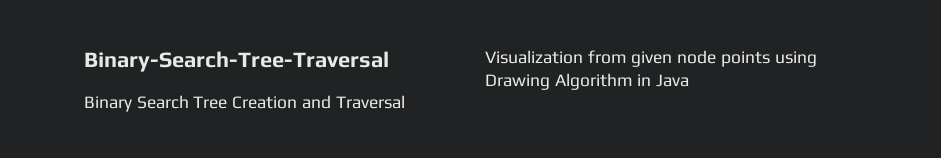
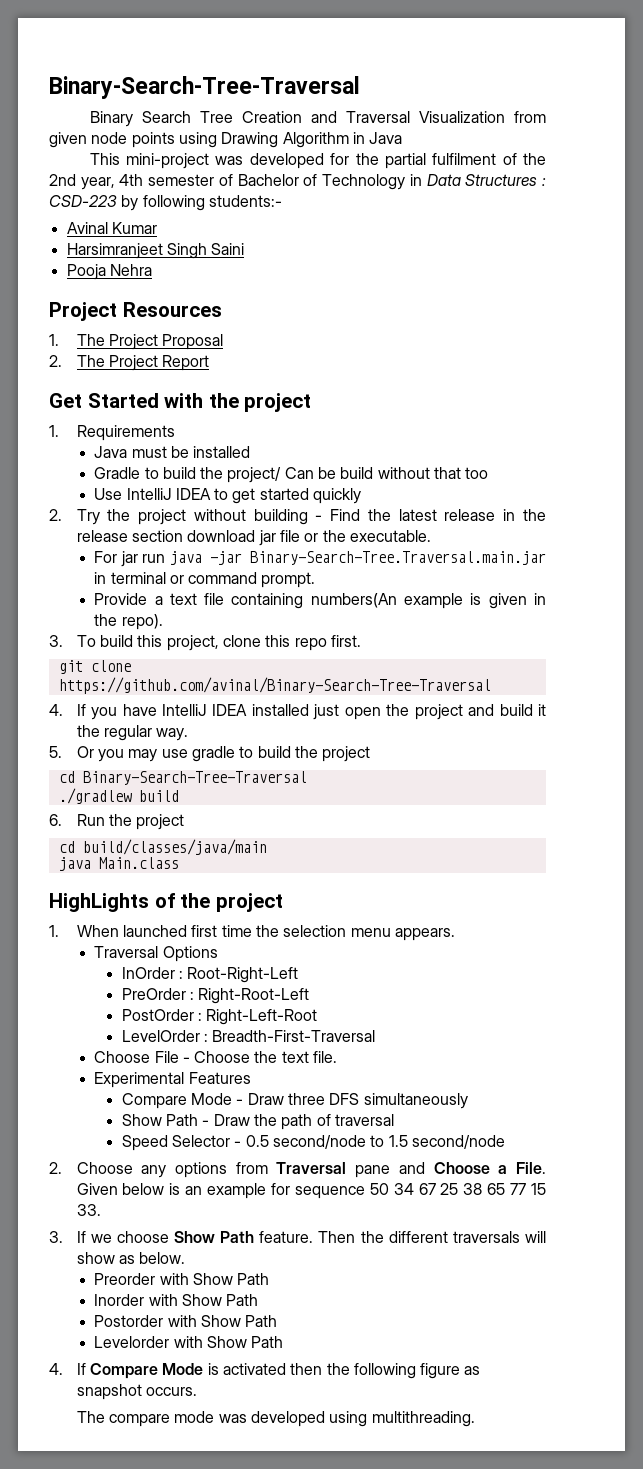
(690, 80) none -> [89,153,546,169] [49,174,547,190] [49,195,282,211] [66,222,157,234] [66,243,245,259] [66,264,152,280] [49,302,222,321] [49,334,224,350] [49,355,210,371] [49,393,312,412] [49,425,175,441] [94,446,251,458] [94,467,489,483] [94,488,362,504] [49,509,547,525] [76,530,431,546] [94,551,546,567] [94,572,316,588] [94,593,546,609] [94,614,163,630] [49,635,361,651] [58,660,131,674] [58,677,491,694] [49,704,547,720] [76,725,189,741] [49,746,371,762] [58,771,307,785] [58,788,179,804] [49,814,185,830] [58,839,267,855] [58,857,179,871] [49,893,283,912] [49,925,455,941] [94,946,218,962] [121,967,299,983] [121,988,310,1004] [121,1009,318,1025] [121,1030,376,1042] [94,1051,338,1063] [94,1072,251,1088] [121,1093,468,1109] [121,1114,395,1130] [121,1135,506,1151] [49,1162,546,1178] [76,1183,546,1199] [76,1204,101,1216] [49,1231,546,1243] [76,1252,186,1264] [94,1273,270,1285] [94,1294,259,1306] [94,1315,278,1327] [94,1336,284,1348] [49,1363,481,1379] [76,1384,197,1400] [76,1411,475,1427] // This mini-project was developed for the partial fulfilment of the 2nd year, 4th semester of Bachelor of Technology in Data Structures : CSD-223 by following students:- // Avinal Kumar // Harsimranjeet Singh Saini // Pooja Nehra // Project Resources // 1. The Project Proposal // 2. The Project Report // Get Started with the project // 1. Requirements // Java must be installed // Gradle to build the project/ Can be build without that too // Use IntelliJ IDEA to get started quickly // 2. Try the project without building - Find the latest release in the release section download jar file or the executable. // For jar run java -jar Binary-Search-Tree.Traversal.main.jar in terminal or command prompt. // Provide a text file containing numbers(An example is given in the repo). // 3. To build this project, clone this repo first. // git clone https://github.com/avinal/Binary-Search-Tree-Traversal // 4. If you have IntelliJ IDEA installed just open the project and build it the regular way. // 5. Or you may use gradle to build the project // cd Binary-Search-Tree-Traversal // ./gradlew build // 6. Run the project // cd build/classes/java/main // java Main.class // HighLights of the project // 1. When launched first time the selection menu appears. // Traversal Options // InOrder : Root-Right-Left // PreOrder : Right-Root-Left // PostOrder : Right-Left-Root // LevelOrder : Breadth-First-Traversal // Choose File - Choose the text file. // Experimental Features // Compare Mode - Draw three DFS simultaneously // Show Path - Draw the path of traversal // Speed Selector - 0.5 second/node to 1.5 second/node // 2. Choose any options from Traversal pane and Choose a File. Given below is an example for sequence 50 34 67 25 38 65 77 15 33. // 3. If we choose Show Path feature. Then the different traversals will show as below. // Preorder with Show Path // Inorder with Show Path // Postorder with Show Path // Levelorder with Show Path // 4. If Compare Mode is activated then the following figure as snapshot occurs. // The compare mode was developed using multithreading.

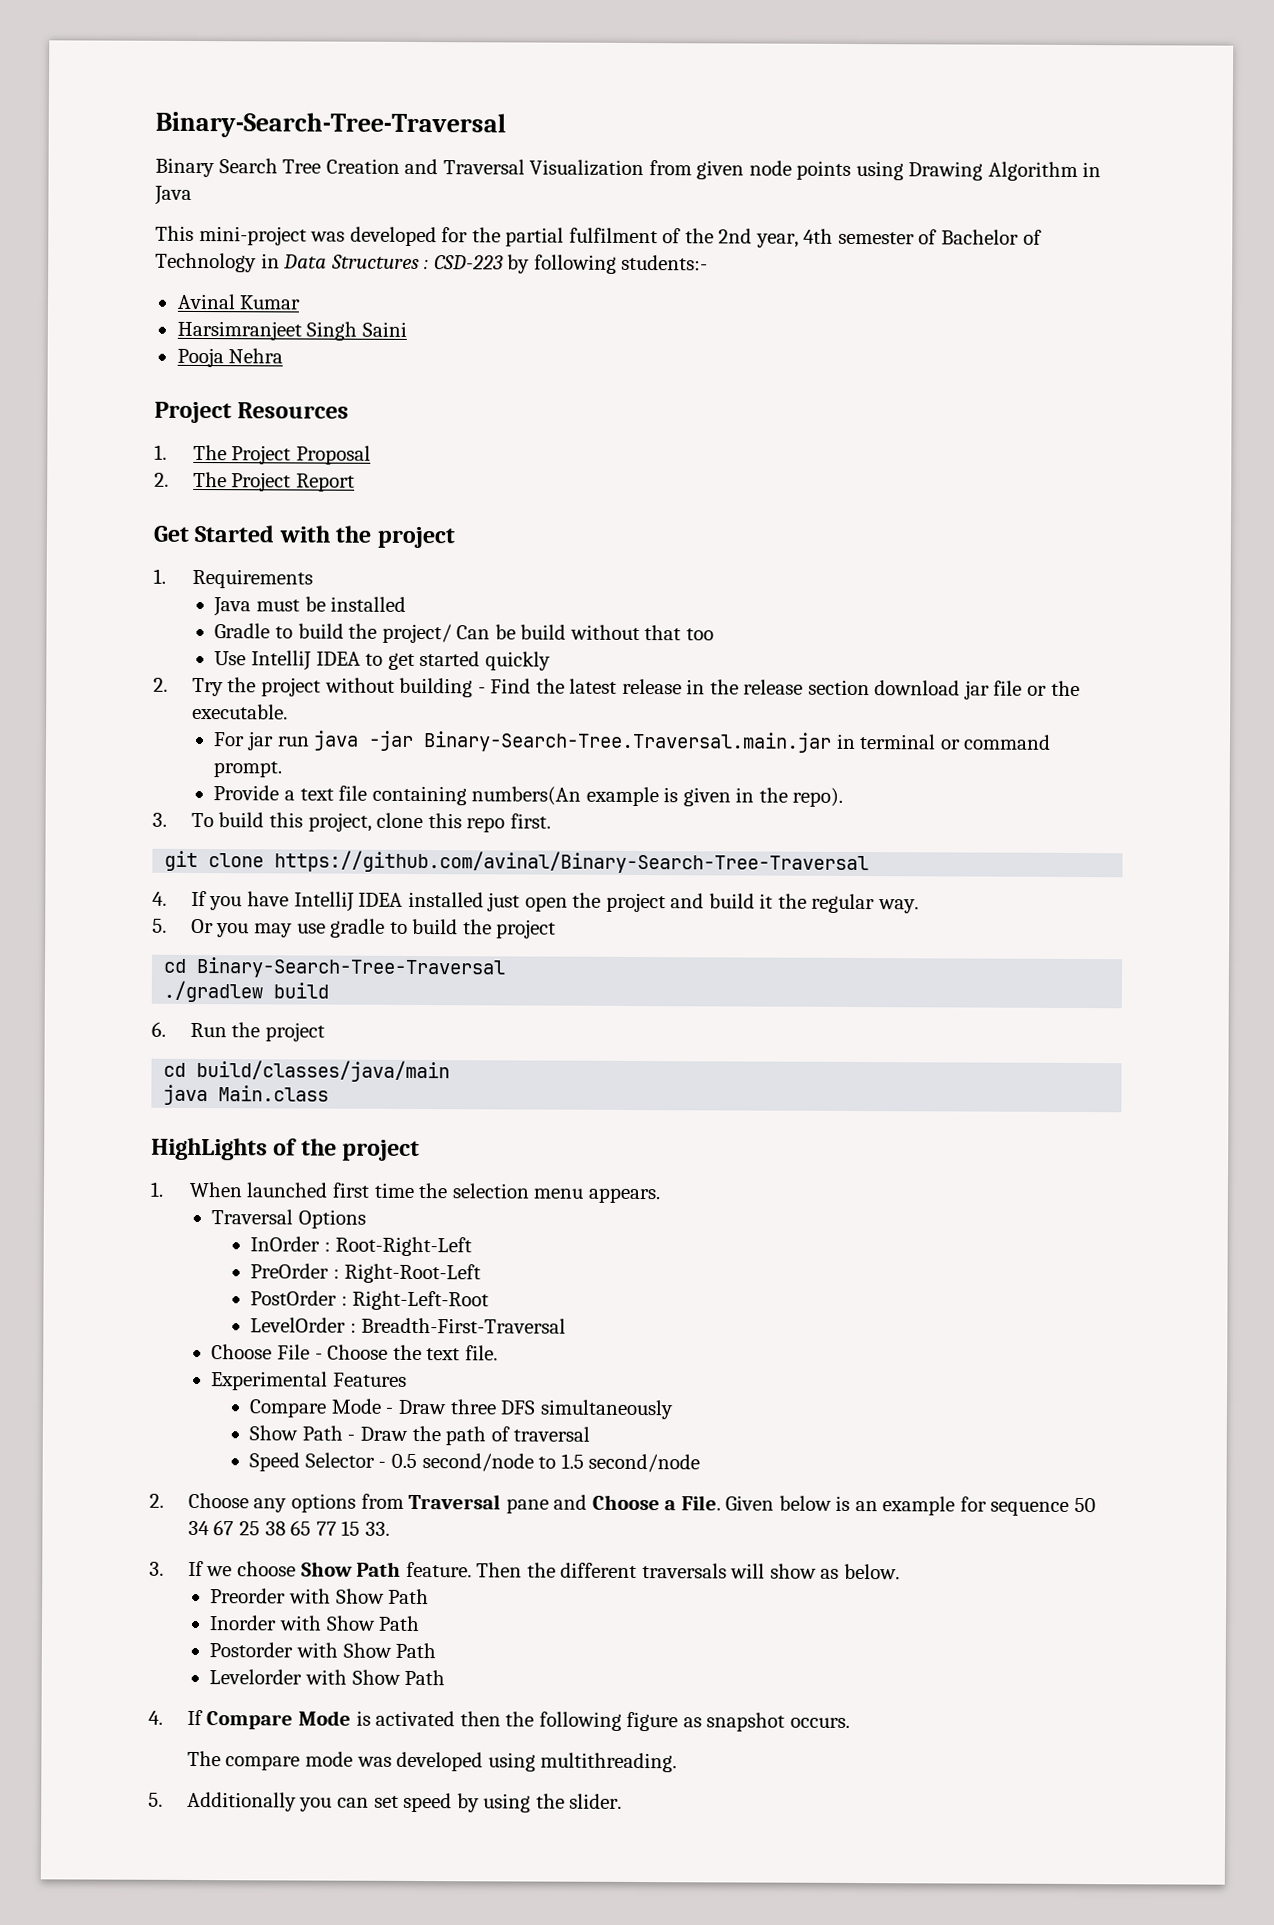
(475, 1419) none -> [148,1791,623,1813] // 5. Additionally you can set speed by using the slider.

